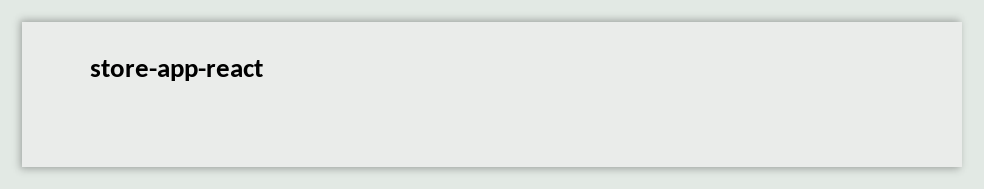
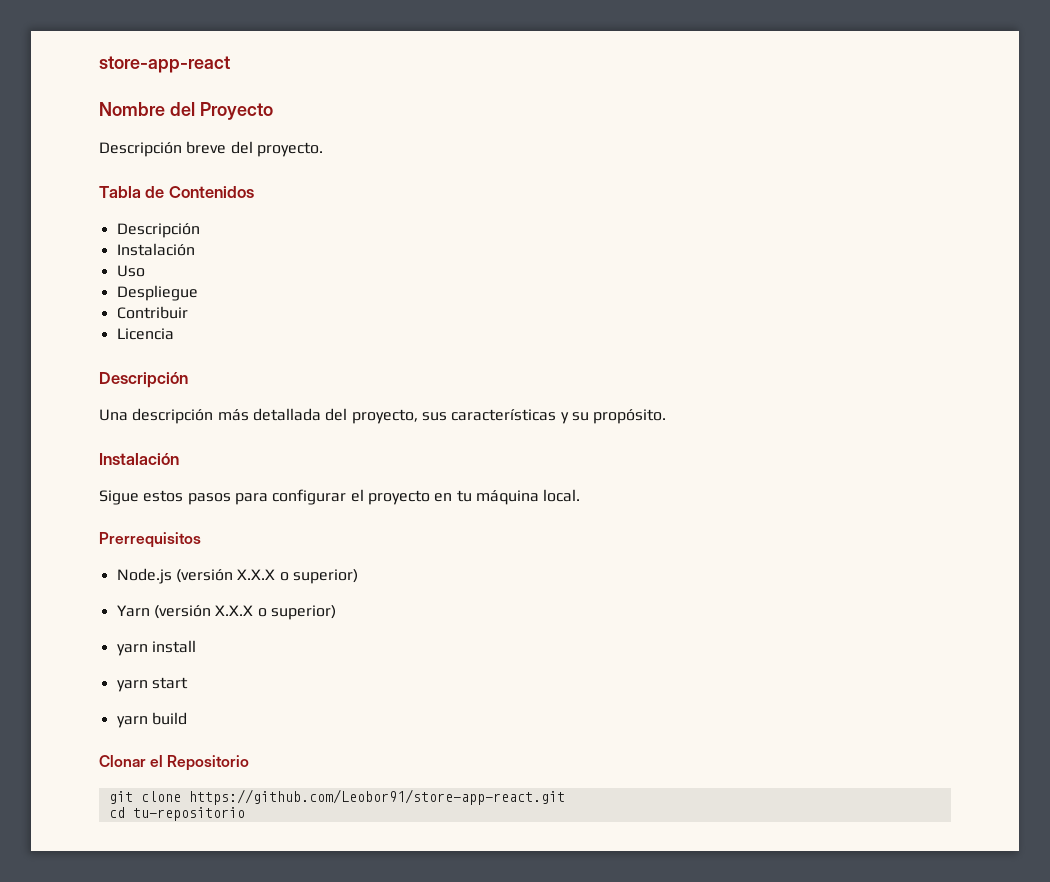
(263, 70) none -> [99,102,273,120] [99,141,323,157] [99,186,254,198] [116,223,200,238] [116,243,195,256] [116,265,145,277] [116,285,198,301] [116,306,188,319] [116,328,174,340] [99,372,188,388] [99,408,667,424] [99,453,179,465] [99,489,581,505] [99,532,201,548] [116,568,358,584] [116,605,336,620] [116,640,196,656] [116,677,188,692] [116,712,187,728] [99,755,250,771] [108,789,565,805] [108,807,245,821] // Nombre del Proyecto // Descripción breve del proyecto. // Tabla de Contenidos // Descripción // Instalación // Uso // Despliegue // Contribuir // Licencia // Descripción // Una descripción más detallada del proyecto, sus características y su propósito. // Instalación // Sigue estos pasos para configurar el proyecto en tu máquina local. // Prerrequisitos // Node.js (versión X.X.X o superior) // Yarn (versión X.X.X o superior) // yarn install // yarn start // yarn build // Clonar el Repositorio // git clone https://github.com/Leobor91/store-app-react.git // cd tu-repositorio

